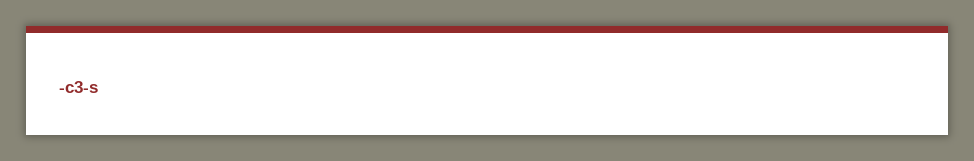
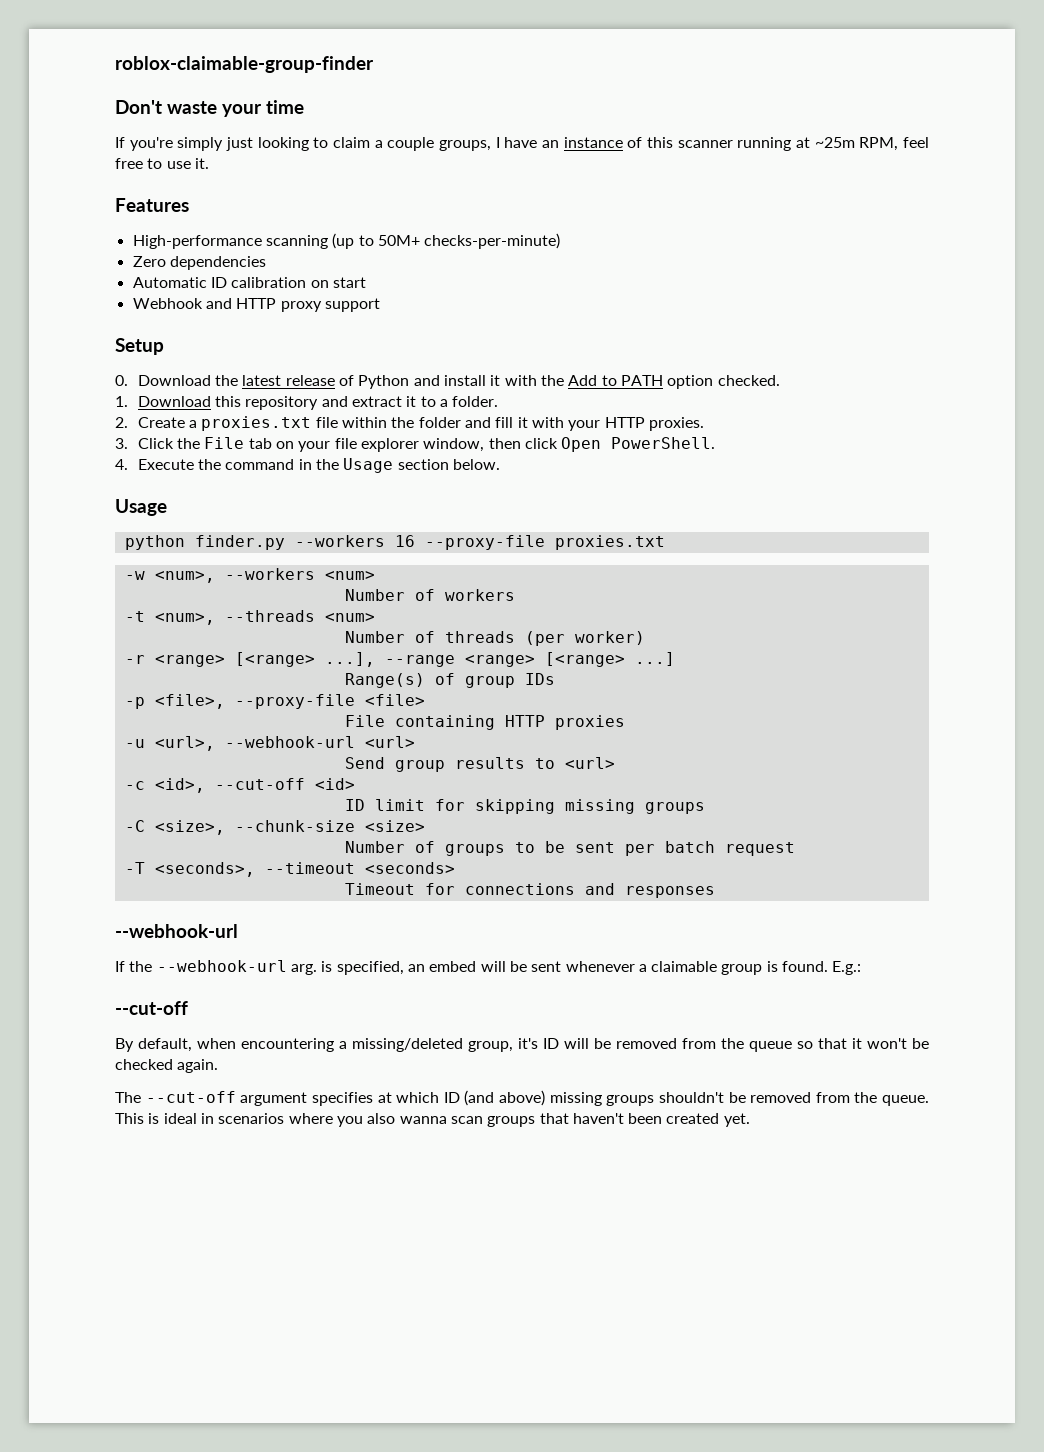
[59,81,98,93] -c3-s -> [115,56,374,73] [115,100,304,117] [115,137,929,151] [115,158,209,169] [115,198,189,212] [132,233,561,249] [132,256,266,270] [132,277,366,288] [132,298,380,312] [115,338,164,355] [115,375,780,389] [115,396,499,410] [115,416,704,431] [115,437,716,452] [115,458,500,473] [115,499,167,516] [124,535,665,550] [124,568,375,583] [344,589,515,601] [124,610,375,625] [344,631,645,646] [124,652,675,667] [344,673,555,688] [124,694,425,709] [344,715,625,730] [124,736,415,751] [344,757,615,772] [124,778,355,793] [344,799,705,814] [124,820,425,835] [344,841,795,856] [124,862,455,877] [344,883,715,898] [115,924,238,938] [115,960,862,975] [115,1001,188,1015] [115,1038,929,1052] [115,1059,219,1073] [115,1090,929,1106] [115,1113,750,1127] roblox-claimable-group-finder // Don't waste your time // If you're simply just looking to claim a couple groups, I have an instance of this scanner running at ~25m RPM, feel free to use it. // Features // High-performance scanning (up to 50M+ checks-per-minute) // Zero dependencies // Automatic ID calibration on start // Webhook and HTTP proxy support // Setup // 0. Download the latest release of Python and install it with the Add to PATH option checked. // 1. Download this repository and extract it to a folder. // 2. Create a proxies.txt file within the folder and fill it with your HTTP proxies. // 3. Click the File tab on your file explorer window, then click Open PowerShell. // 4. Execute the command in the Usage section below. // Usage // python finder.py --workers 16 --proxy-file proxies.txt // -w <num>, --workers <num> // Number of workers // -t <num>, --threads <num> // Number of threads (per worker) // -r <range> [<range> ...], --range <range> [<range> ...] // Range(s) of group IDs // -p <file>, --proxy-file <file> // File containing HTTP proxies // -u <url>, --webhook-url <url> // Send group results to <url> // -c <id>, --cut-off <id> // ID limit for skipping missing groups // -C <size>, --chunk-size <size> // Number of groups to be sent per batch request // -T <seconds>, --timeout <seconds> // Timeout for connections and responses // --webhook-url // If the --webhook-url arg. is specified, an embed will be sent whenever a claimable group is found. E.g.: // --cut-off // By default, when encountering a missing/deleted group, it's ID will be removed from the queue so that it won't be checked again. // The --cut-off argument specifies at which ID (and above) missing groups shouldn't be removed from the queue. This is ideal in scenarios where you also wanna scan groups that haven't been created yet.

